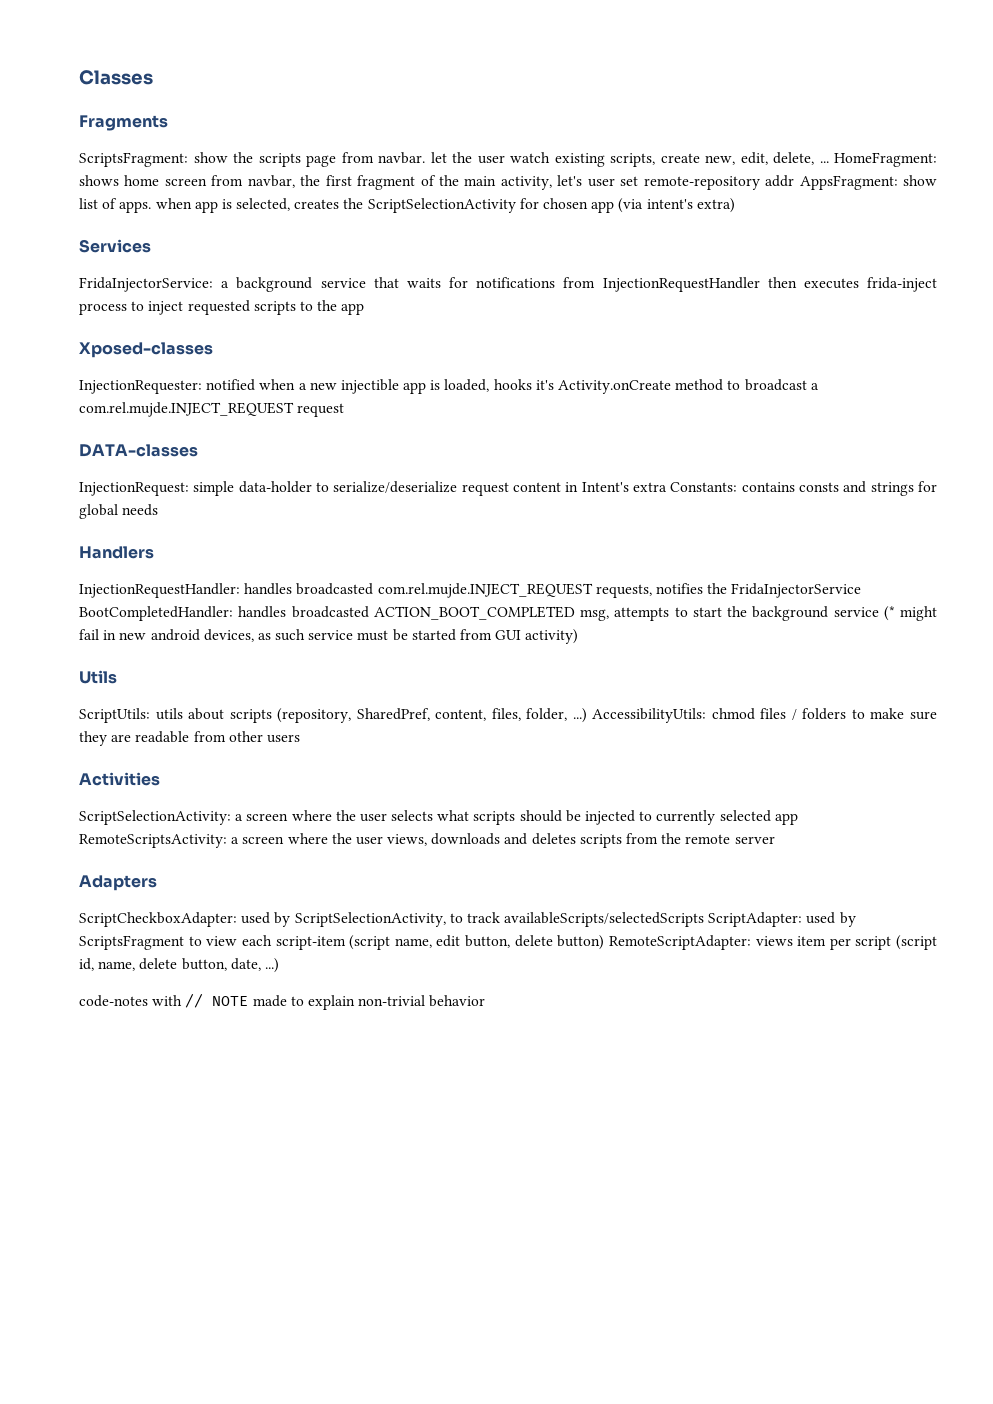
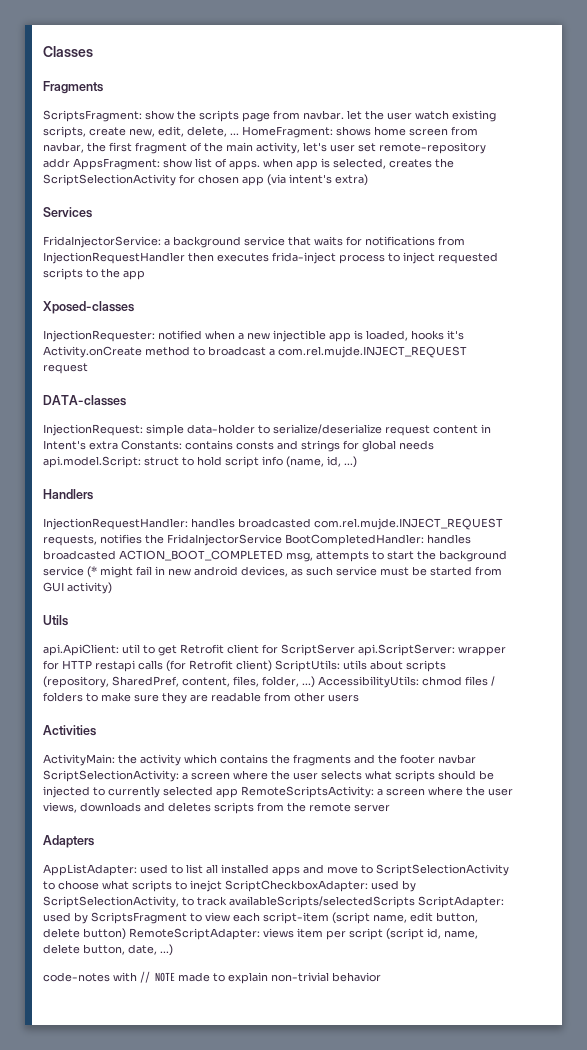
(159, 510) none -> [43,456,357,468] api.model.Script: struct to hold script info (name, id, ...)
(117, 677) none -> [43,644,506,656] [43,660,272,672] api.ApiClient: util to get Retrofit client for ScriptServer api.ScriptServer: wrapper for HTTP restapi calls (for Retrofit client)
(160, 779) none -> [43,754,476,766] ActivityMain: the activity which contains the fragments and the footer navbar
(157, 883) none -> [43,864,509,876] [43,880,222,892] AppListAdapter: used to list all installed apps and move to ScriptSelectionActivity to choose what scripts to inejct

